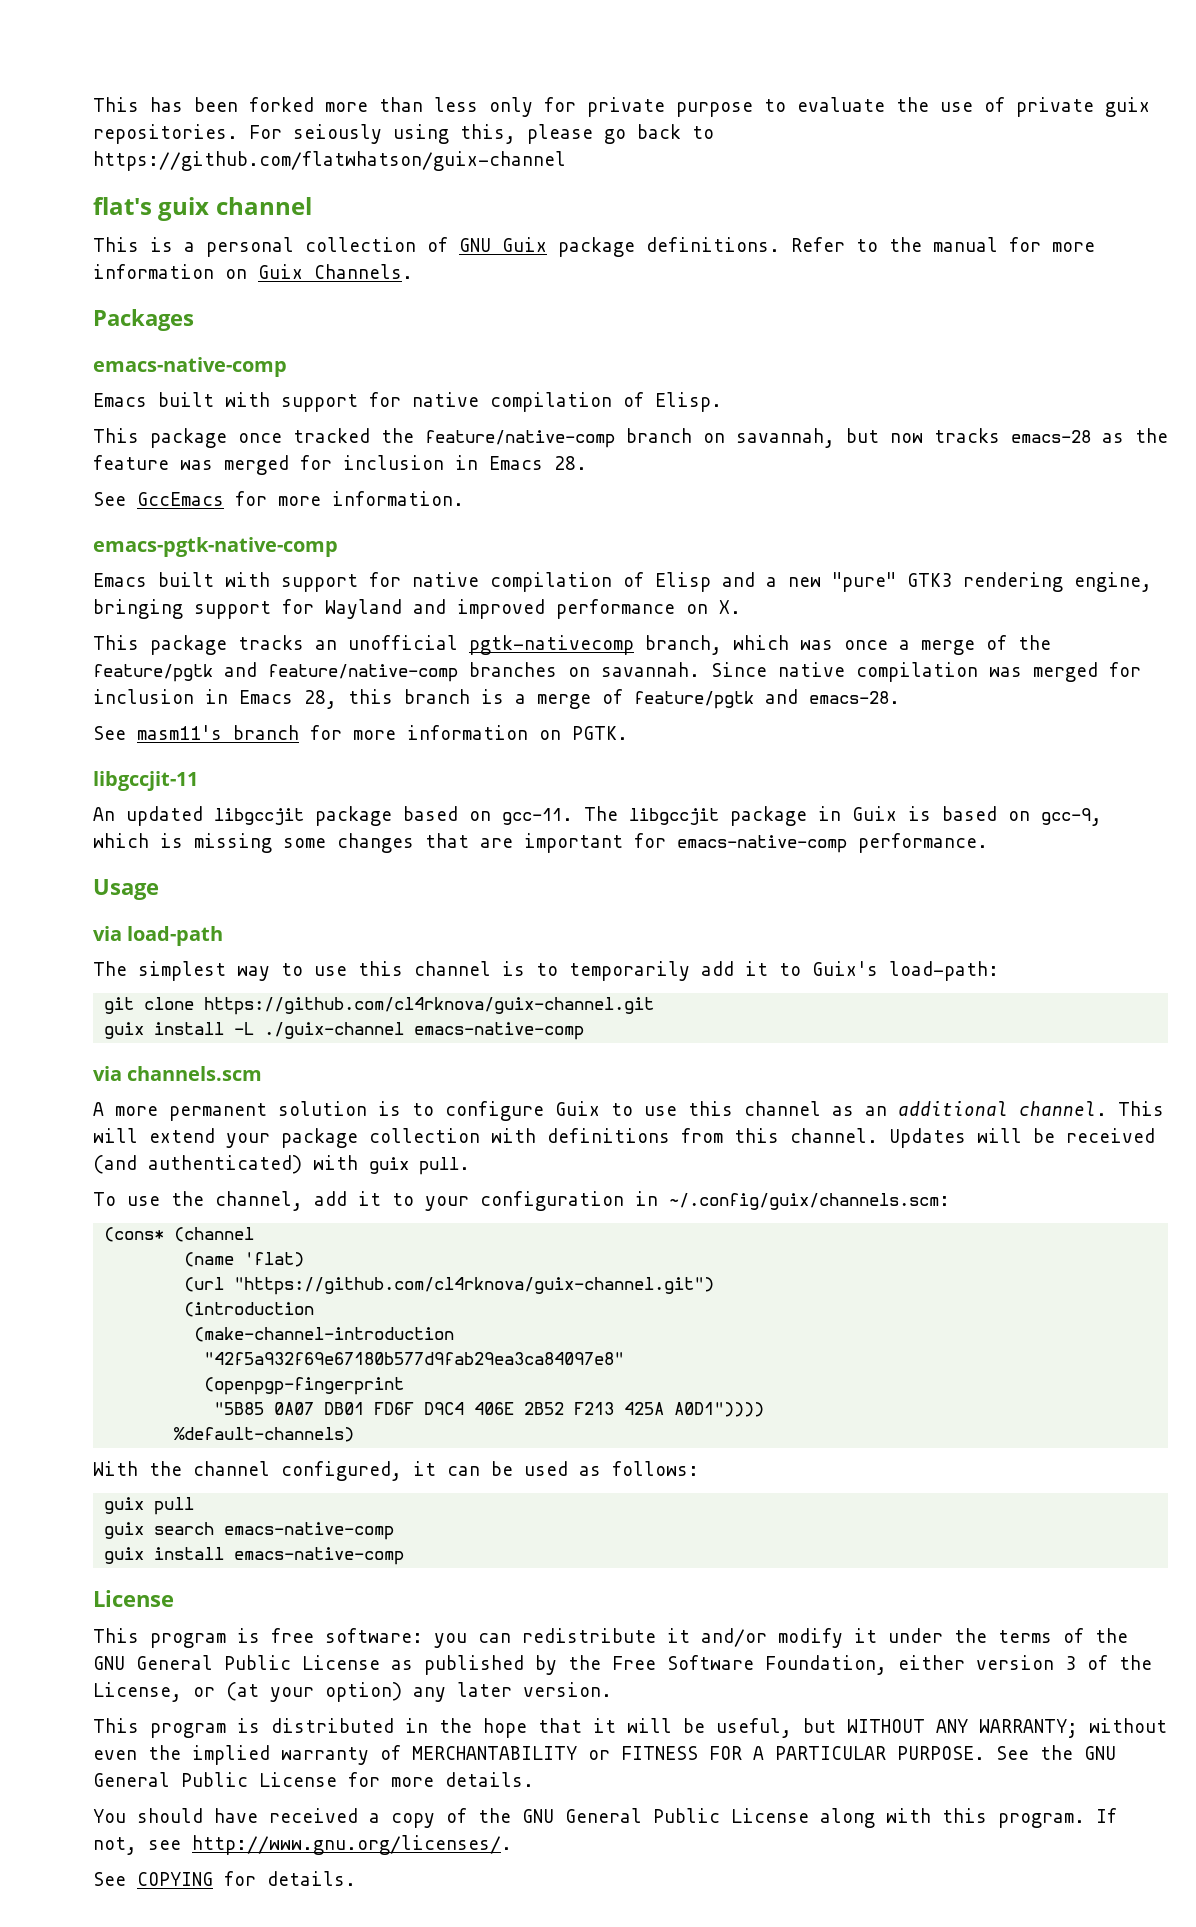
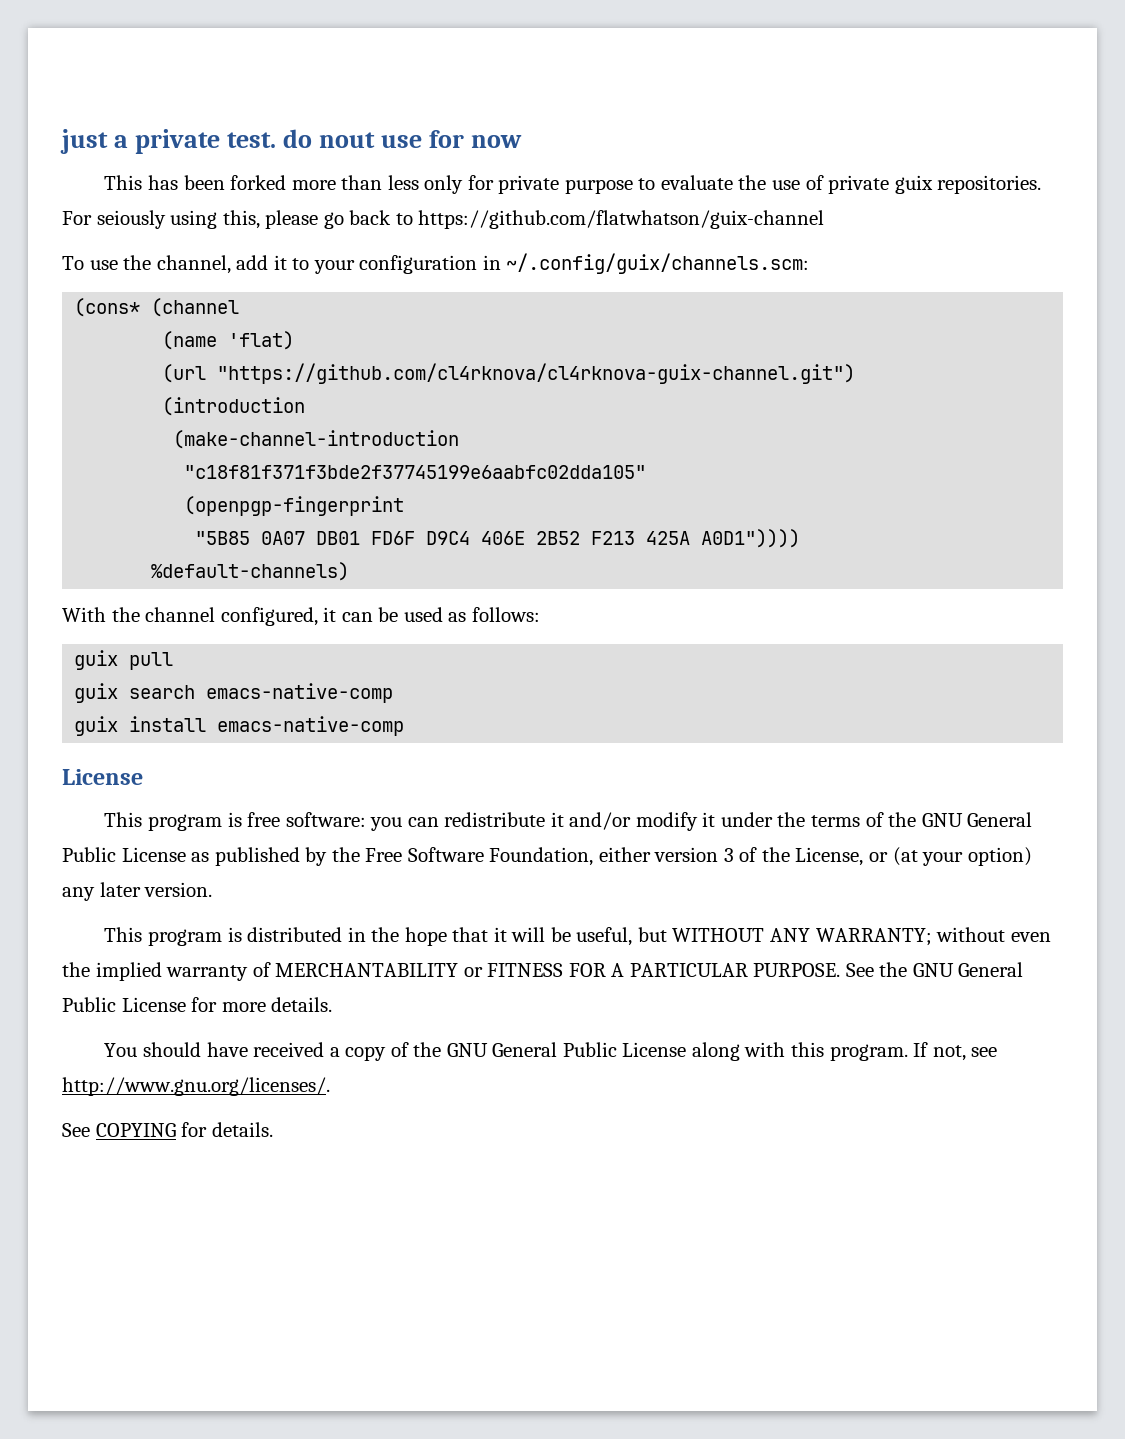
(93, 104) none -> [60,129,523,154] just a private test. do nout use for now //
[93,197,312,221] [93,237,1095,257] [93,264,413,279] [93,309,194,331] [93,357,287,377] [93,392,722,412] [93,428,1168,448] [93,455,587,475] [93,491,464,506] [93,537,338,557] [93,572,1152,592] [93,599,741,619] [93,635,1051,655] [93,662,1141,682] [93,689,900,709] [93,725,628,740] [93,771,198,791] [93,806,1102,826] [93,833,988,853] [93,879,159,900] [93,926,224,946] [93,961,999,981] [104,997,655,1015] [104,1022,585,1040] [93,1066,263,1081] [93,1101,1164,1121] [93,1128,1155,1148] [93,1155,470,1175] // flat's guix channel // This is a personal collection of GNU Guix package definitions. Refer to the manual for more information on Guix Channels. // Packages // emacs-native-comp // Emacs built with support for native compilation of Elisp. // This package once tracked the feature/native-comp branch on savannah, but now tracks emacs-28 as the feature was merged for inclusion in Emacs 28. // See GccEmacs for more information. // emacs-pgtk-native-comp // Emacs built with support for native compilation of Elisp and a new "pure" GTK3 rendering engine, bringing support for Wayland and improved performance on X. // This package tracks an unofficial pgtk-nativecomp branch, which was once a merge of the feature/pgtk and feature/native-comp branches on savannah. Since native compilation was merged for inclusion in Emacs 28, this branch is a merge of feature/pgtk and emacs-28. // See masm11's branch for more information on PGTK. // libgccjit-11 // An updated libgccjit package based on gcc-11. The libgccjit package in Guix is based on gcc-9, which is missing some changes that are important for emacs-native-comp performance. // Usage // via load-path // The simplest way to use this channel is to temporarily add it to Guix's load-path: // git clone https://github.com/cl4rknova/guix-channel.git // guix install -L ./guix-channel emacs-native-comp // via channels.scm // A more permanent solution is to configure Guix to use this channel as an additional channel. This will extend your package collection with definitions from this channel. Updates will be received (and authenticated) with guix pull. -> (825, 219) none
[234,1277,715,1295] "https://github.com/cl4rknova/guix-channel.git") -> [217,363,856,384] "https://github.com/cl4rknova/cl4rknova-guix-channel.git")
[204,1352,625,1365] "42f5a932f69e67180b577d9fab29ea3ca84097e8" -> [184,465,647,479] "c18f81f371f3bde2f37745199e6aabfc02dda105"

